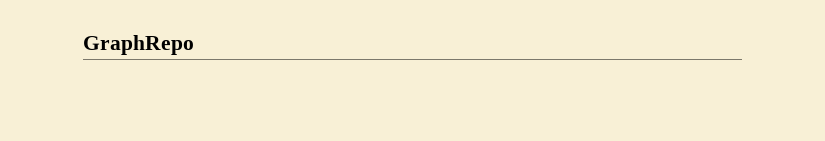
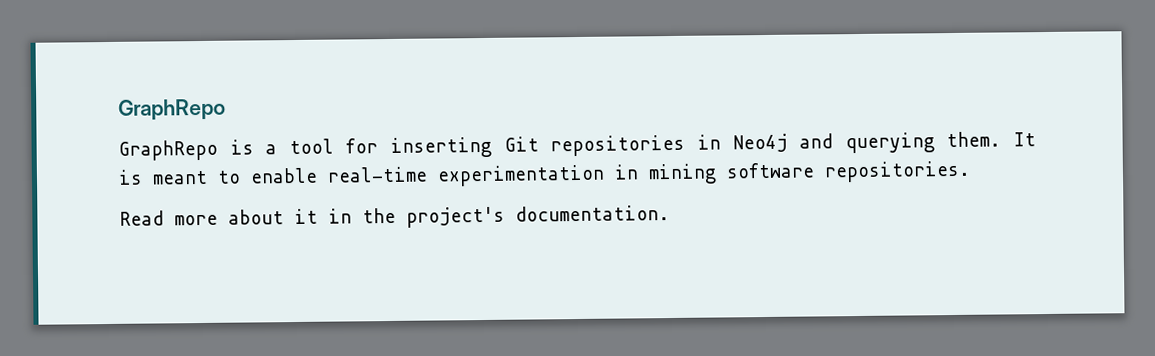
[83,35,194,55] GraphRepo -> [118,98,226,121] [118,131,1037,161] [118,160,971,187] [119,205,670,228] GraphRepo // GraphRepo is a tool for inserting Git repositories in Neo4j and querying them. It is meant to enable real-time experimentation in mining software repositories. // Read more about it in the project's documentation.

